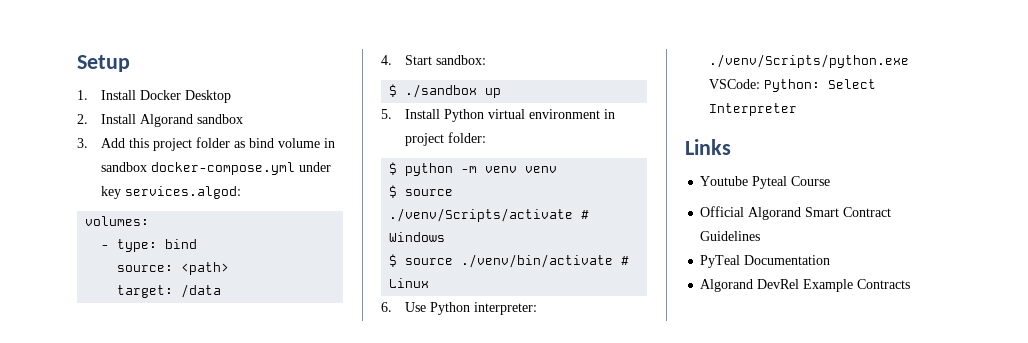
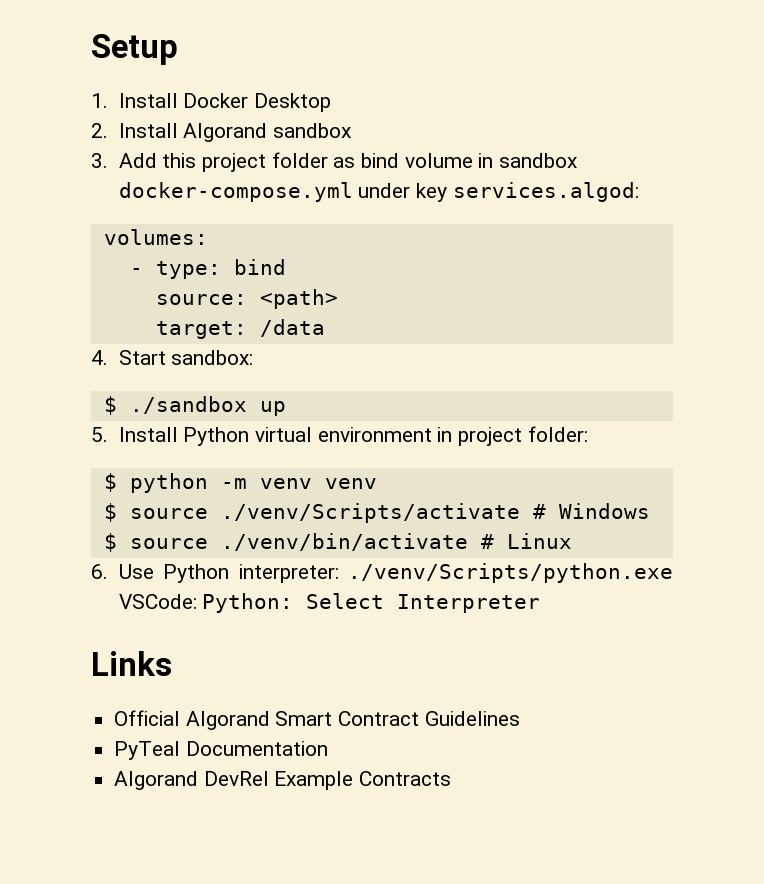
[700,176,831,189] // Youtube Pyteal Course -> (172, 663) none

